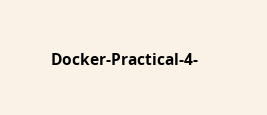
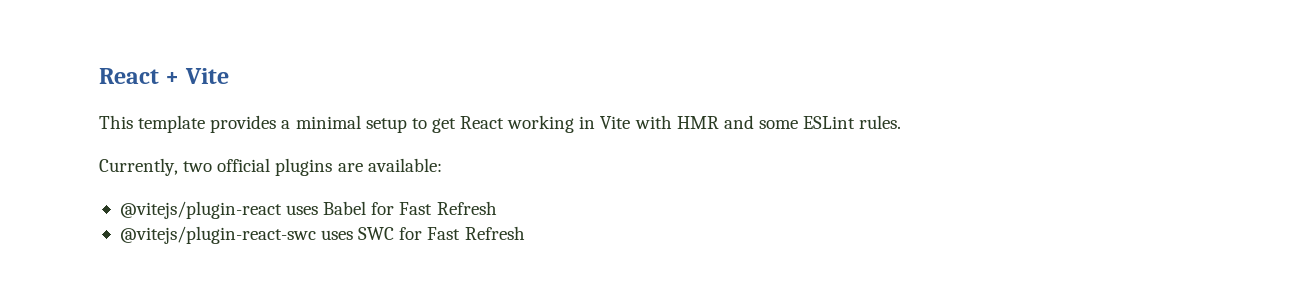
[51,53,198,65] Docker-Practical-4- -> [99,68,229,84] [99,115,902,133] [99,158,442,176] [119,201,497,219] [119,226,525,244] React + Vite // This template provides a minimal setup to get React working in Vite with HMR and some ESLint rules. // Currently, two official plugins are available: // @vitejs/plugin-react uses Babel for Fast Refresh // @vitejs/plugin-react-swc uses SWC for Fast Refresh

